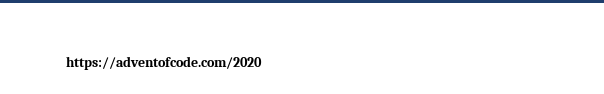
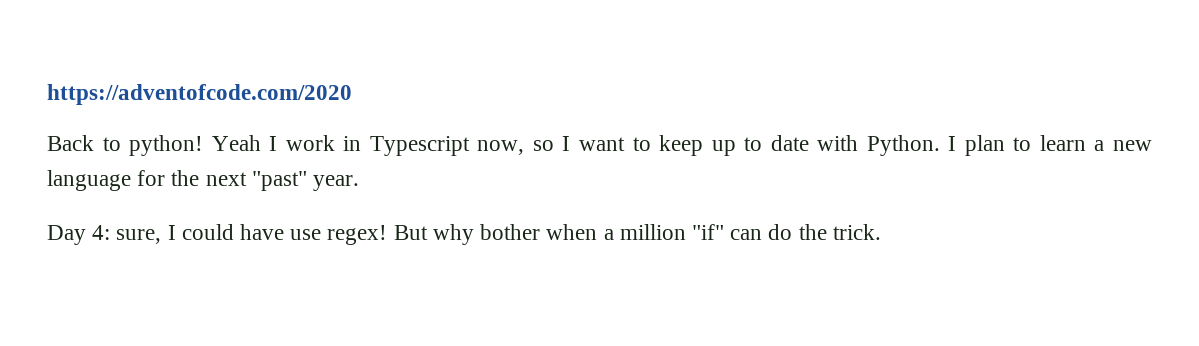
(262, 63) none -> [47,135,1152,156] [47,170,360,191] [47,224,881,245] // Back to python! Yeah I work in Typescript now, so I want to keep up to date with Python. I plan to learn a new language for the next "past" year. // Day 4: sure, I could have use regex! But why bother when a million "if" can do the trick.

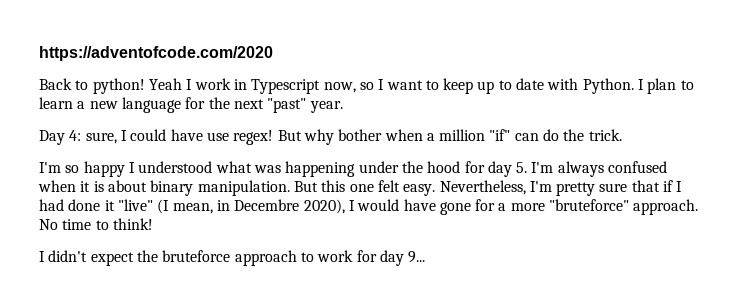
(881, 232) none -> [39,161,668,177] [38,180,683,196] [39,199,699,215] [39,218,153,230] [39,250,426,266] // I'm so happy I understood what was happening under the hood for day 5. I'm always confused when it is about binary manipulation. But this one felt easy. Nevertheless, I'm pretty sure that if I had done it "live" (I mean, in Decembre 2020), I would have gone for a more "bruteforce" approach. No time to think! // I didn't expect the bruteforce approach to work for day 9...

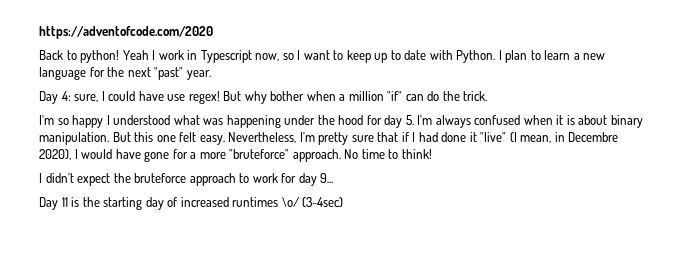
(426, 257) none -> [39,197,344,210] // Day 11 is the starting day of increased runtimes \o/ (3~4sec)

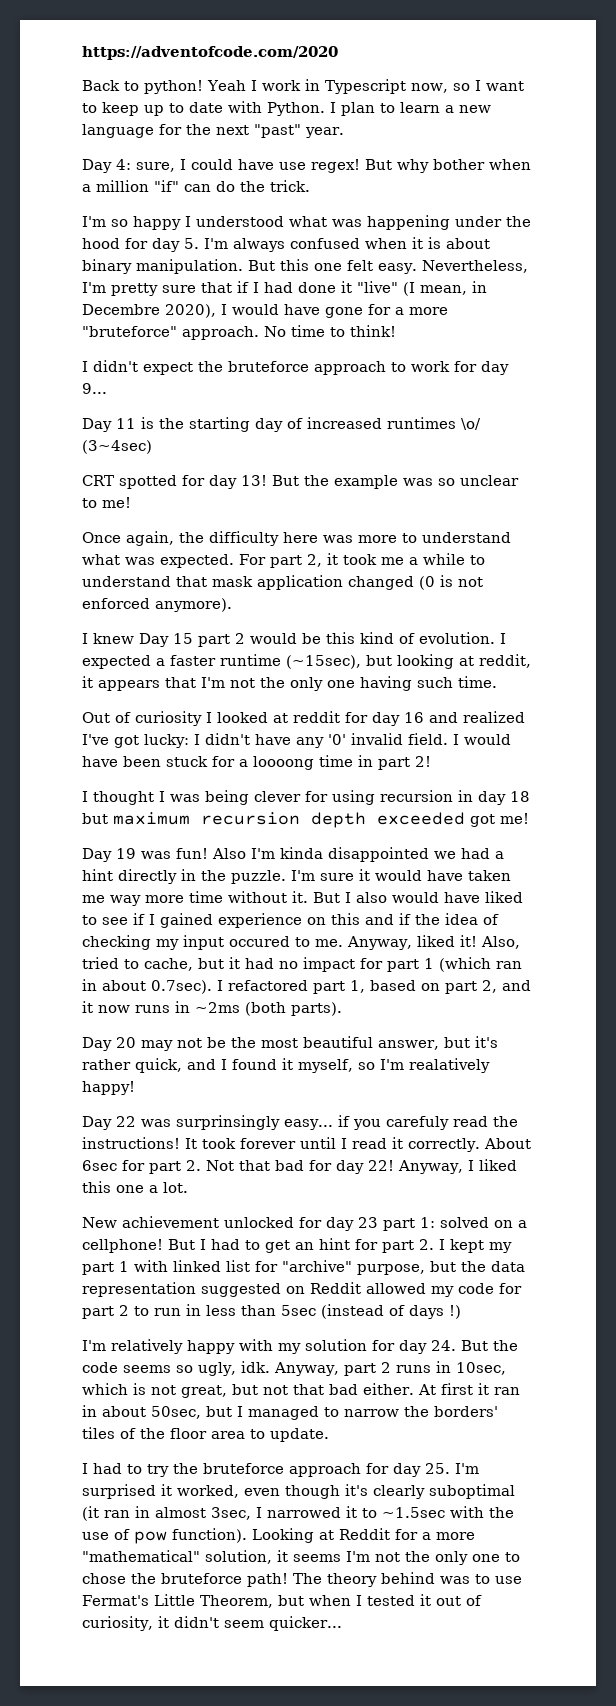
(344, 202) none -> [82,475,519,489] [82,497,131,508] [82,531,511,546] [82,553,485,568] [82,575,483,590] [82,598,232,612] [82,632,506,647] [82,654,531,669] [82,676,497,691] [82,711,525,726] [82,733,511,748] [82,755,431,770] [82,790,530,805] [82,812,529,828] [82,847,504,862] [82,869,511,884] [82,891,523,906] [82,913,499,928] [82,935,520,950] [82,957,522,972] [82,979,531,994] [82,1001,342,1016] [82,1036,498,1051] [82,1058,490,1073] [82,1081,135,1095] [82,1115,518,1130] [82,1137,531,1152] [82,1159,517,1174] [82,1181,188,1193] [82,1216,527,1231] [82,1238,512,1253] [82,1260,525,1275] [82,1282,522,1297] [82,1304,461,1319] [82,1339,518,1354] [82,1361,506,1376] [82,1383,520,1398] [82,1405,498,1420] [82,1427,329,1442] [82,1463,479,1477] [82,1484,515,1499] [82,1506,514,1521] [82,1528,475,1544] [82,1550,520,1565] [82,1572,522,1587] [82,1594,482,1608] [82,1616,342,1631] // CRT spotted for day 13! But the example was so unclear to me! // Once again, the difficulty here was more to understand what was expected. For part 2, it took me a while to understand that mask application changed (0 is not enforced anymore). // I knew Day 15 part 2 would be this kind of evolution. I expected a faster runtime (~15sec), but looking at reddit, it appears that I'm not the only one having such time. // Out of curiosity I looked at reddit for day 16 and realized I've got lucky: I didn't have any '0' invalid field. I would have been stuck for a loooong time in part 2! // I thought I was being clever for using recursion in day 18 but maximum recursion depth exceeded got me! // Day 19 was fun! Also I'm kinda disappointed we had a hint directly in the puzzle. I'm sure it would have taken me way more time without it. But I also would have liked to see if I gained experience on this and if the idea of checking my input occured to me. Anyway, liked it! Also, tried to cache, but it had no impact for part 1 (which ran in about 0.7sec). I refactored part 1, based on part 2, and it now runs in ~2ms (both parts). // Day 20 may not be the most beautiful answer, but it's rather quick, and I found it myself, so I'm realatively happy! // Day 22 was surprinsingly easy... if you carefuly read the instructions! It took forever until I read it correctly. About 6sec for part 2. Not that bad for day 22! Anyway, I liked this one a lot. // New achievement unlocked for day 23 part 1: solved on a cellphone! But I had to get an hint for part 2. I kept my part 1 with linked list for "archive" purpose, but the data representation suggested on Reddit allowed my code for part 2 to run in less than 5sec (instead of days !) // I'm relatively happy with my solution for day 24. But the code seems so ugly, idk. Anyway, part 2 runs in 10sec, which is not great, but not that bad either. At first it ran in about 50sec, but I managed to narrow the borders' tiles of the floor area to update. // I had to try the bruteforce approach for day 25. I'm surprised it worked, even though it's clearly suboptimal (it ran in almost 3sec, I narrowed it to ~1.5sec with the use of pow function). Looking at Reddit for a more "mathematical" solution, it seems I'm not the only one to chose the bruteforce path! The theory behind was to use Fermat's Little Theorem, but when I tested it out of curiosity, it didn't seem quicker...

